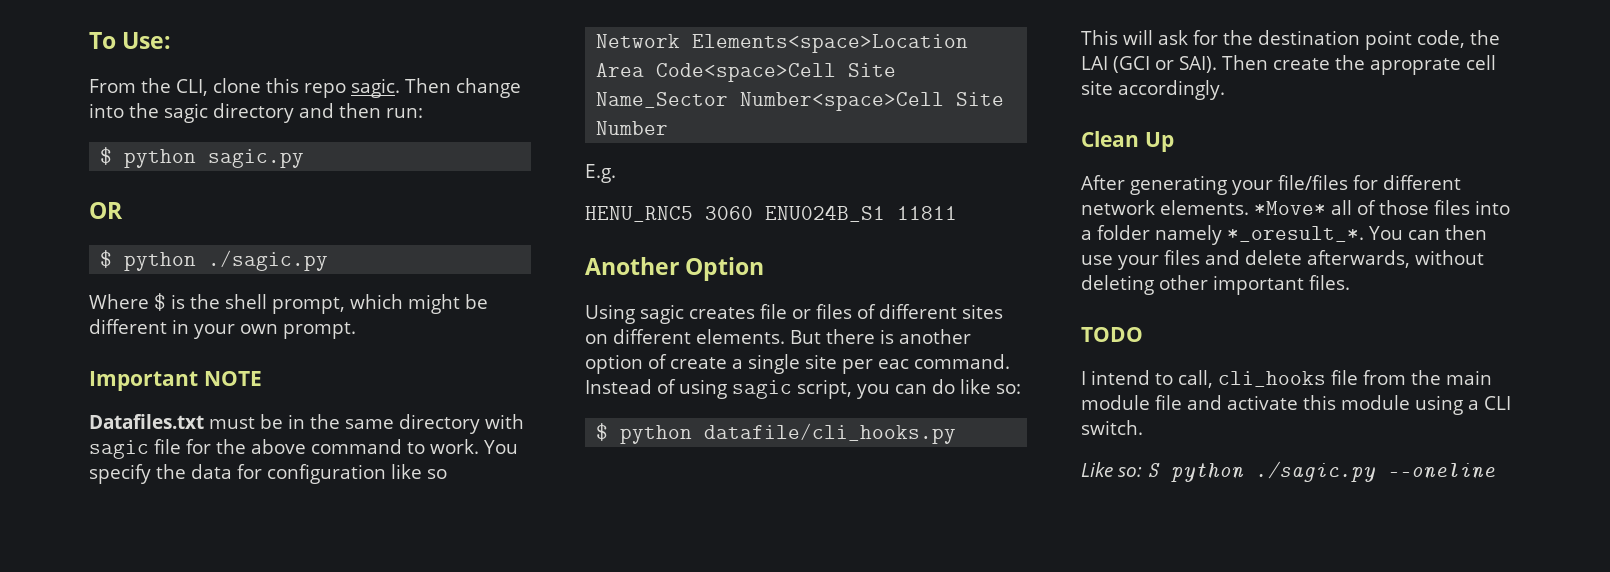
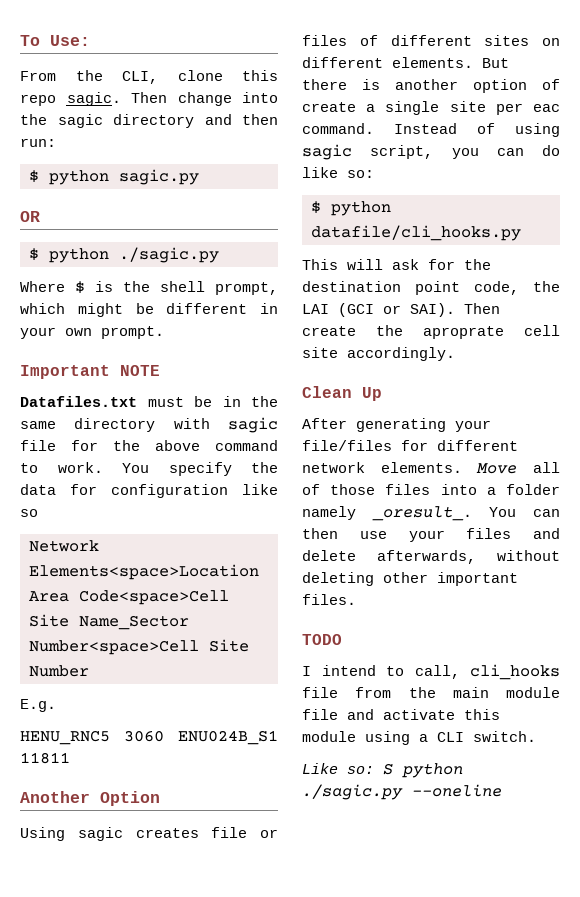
[1254,201,1326,215] *Move* -> [476,463,518,474] Move
[1227,226,1364,242] *_oresult_*. -> [372,506,472,521] _oresult_.

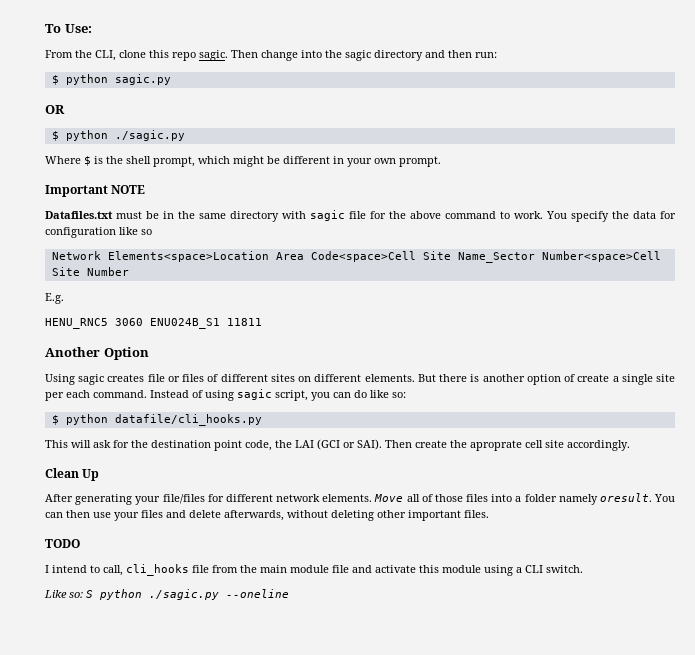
[533,104,560,112] eac -> [66,390,90,398] each
[372,506,472,521] _oresult_. -> [599,493,652,502] oresult.

